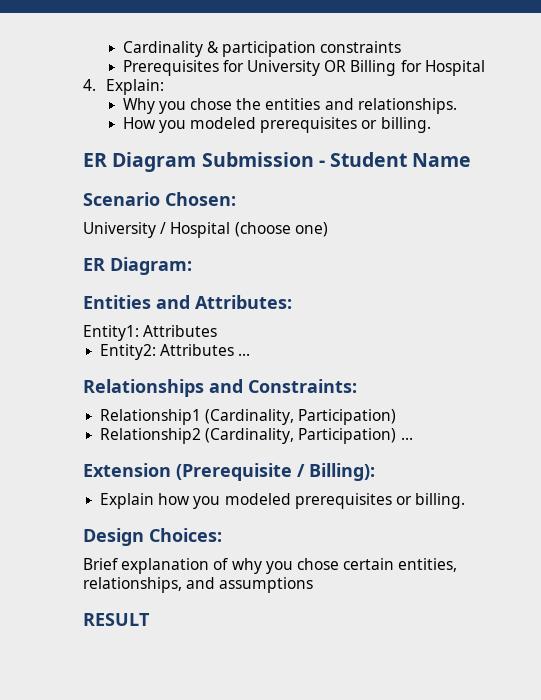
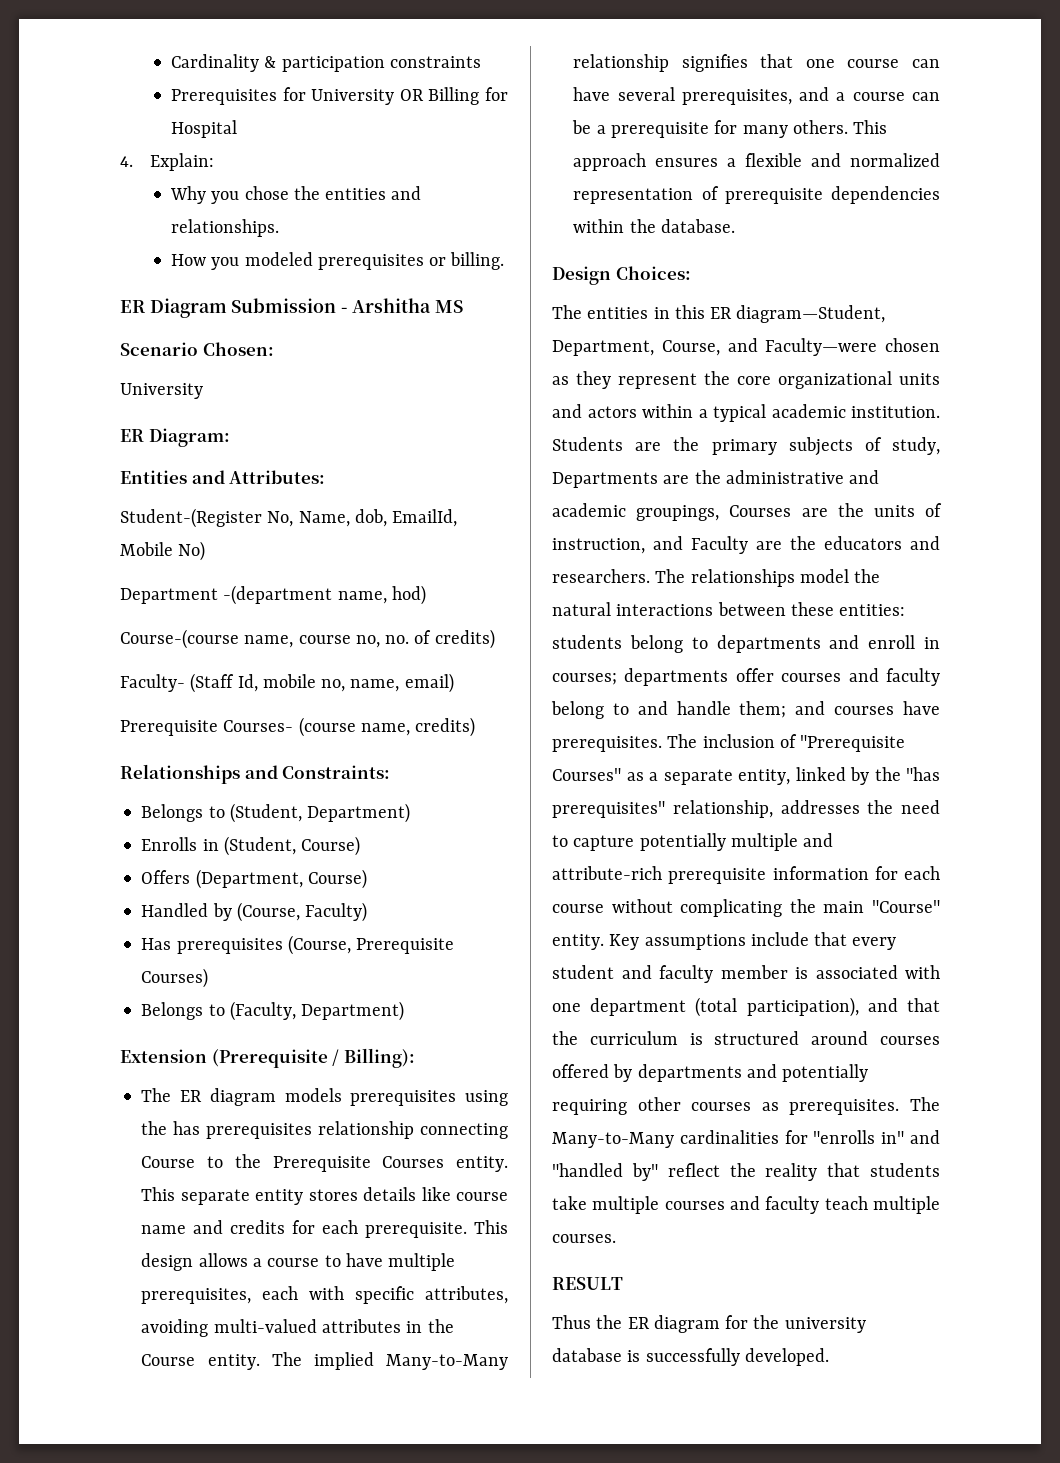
[330,152,472,167] Student Name -> [351,298,463,313] Arshitha MS
[160,222,328,238] / Hospital (choose one) -> (203, 391) none
[83,325,218,341] [100,344,251,360] [83,379,357,397] [100,409,397,425] [100,428,413,444] [83,463,375,481] [100,493,466,509] [83,528,222,546] [83,558,458,574] [83,577,314,593] [83,613,150,626] Entity1: Attributes // Entity2: Attributes ... // Relationships and Constraints: // Relationship1 (Cardinality, Participation) // Relationship2 (Cardinality, Participation) ... // Extension (Prerequisite / Billing): // Explain how you modeled prerequisites or billing. // Design Choices: // Brief explanation of why you chose certain entities, relationships, and assumptions // RESULT -> [120,508,458,528] [120,541,206,561] [120,585,426,605] [120,629,495,649] [120,673,454,693] [120,717,476,737] [120,764,391,784] [141,803,411,823] [141,836,361,856] [141,869,367,889] [141,902,368,922] [141,935,455,955] [141,968,209,988] [141,1001,405,1021] [120,1048,415,1068] [141,1088,508,1106] [141,1121,508,1139] [141,1154,508,1172] [141,1187,509,1205] [141,1220,509,1238] [141,1253,456,1271] [141,1286,508,1304] [141,1319,454,1337] [141,1352,508,1370] [573,54,940,72] [573,87,940,105] [572,120,888,138] [573,153,940,171] [573,186,940,204] [573,219,735,233] [552,266,691,285] [552,305,886,323] [552,338,940,356] [552,371,940,389] [552,404,940,422] [552,437,940,456] [552,470,880,488] [552,503,942,521] [552,536,940,554] [552,569,881,587] [552,602,906,616] [552,635,940,653] [552,668,940,686] [551,701,940,719] [552,734,906,752] [552,767,940,785] [552,800,940,818] [552,833,834,851] [552,866,940,884] [552,899,940,917] [552,932,897,950] [552,965,940,983] [552,997,940,1017] [552,1031,940,1045] [552,1064,869,1082] [552,1097,940,1115] [552,1130,940,1148] [552,1163,940,1181] [552,1196,940,1214] [552,1234,616,1243] [552,1277,623,1290] [552,1315,866,1333] [552,1348,829,1366] Student-(Register No, Name, dob, EmailId, Mobile No) // Department -(department name, hod) // Course-(course name, course no, no. of credits) // Faculty- (Staff Id, mobile no, name, email) // Prerequisite Courses- (course name, credits) // Relationships and Constraints: // Belongs to (Student, Department) // Enrolls in (Student, Course) // Offers (Department, Course) // Handled by (Course, Faculty) // Has prerequisites (Course, Prerequisite Courses) // Belongs to (Faculty, Department) // Extension (Prerequisite / Billing): // The ER diagram models prerequisites using the has prerequisites relationship connecting Course to the Prerequisite Courses entity. This separate entity stores details like course name and credits for each prerequisite. This design allows a course to have multiple prerequisites, each with specific attributes, avoiding multi-valued attributes in the Course entity. The implied Many-to-Many relationship signifies that one course can have several prerequisites, and a course can be a prerequisite for many others. This approach ensures a flexible and normalized representation of prerequisite dependencies within the database. // Design Choices: // The entities in this ER diagram—Student, Department, Course, and Faculty—were chosen as they represent the core organizational units and actors within a typical academic institution. Students are the primary subjects of study, Departments are the administrative and academic groupings, Courses are the units of instruction, and Faculty are the educators and researchers. The relationships model the natural interactions between these entities: students belong to departments and enroll in courses; departments offer courses and faculty belong to and handle them; and courses have prerequisites. The inclusion of "Prerequisite Courses" as a separate entity, linked by the "has prerequisites" relationship, addresses the need to capture potentially multiple and attribute-rich prerequisite information for each course without complicating the main "Course" entity. Key assumptions include that every student and faculty member is associated with one department (total participation), and that the curriculum is structured around courses offered by departments and potentially requiring other courses as prerequisites. The Many-to-Many cardinalities for "enrolls in" and "handled by" reflect the reality that students take multiple courses and faculty teach multiple courses. // RESULT // Thus the ER diagram for the university database is successfully developed.

